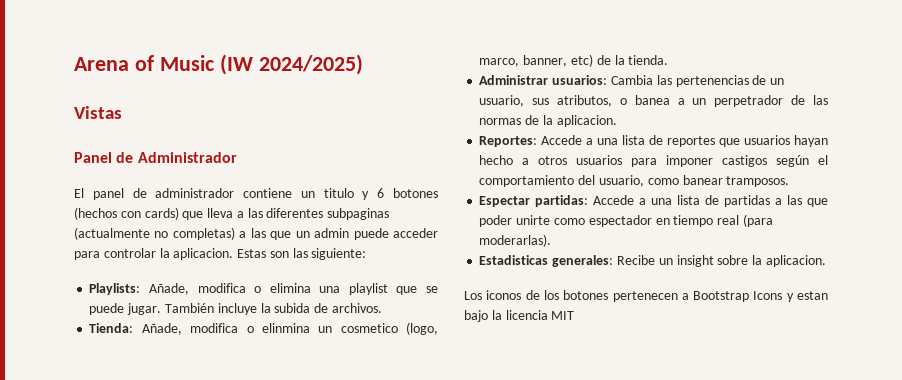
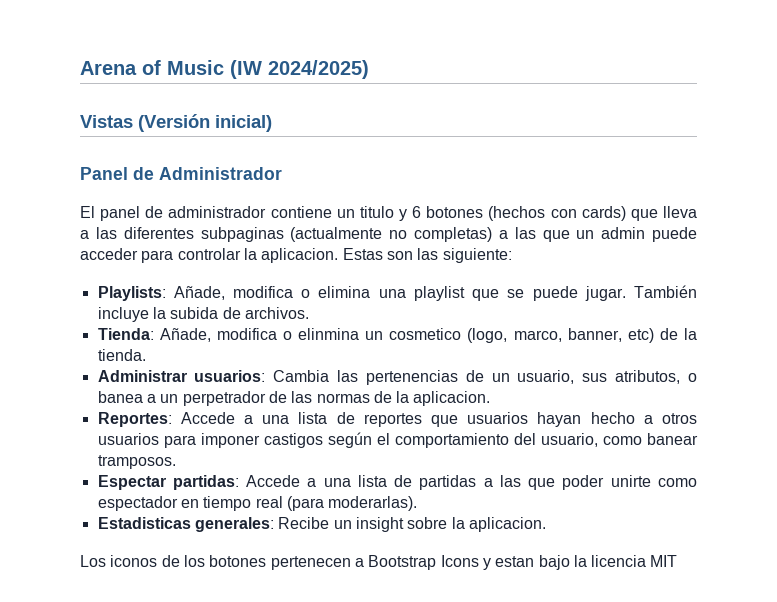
(122, 112) none -> [138,114,272,132] (Versión inicial)

